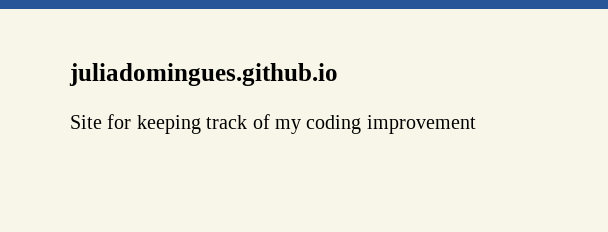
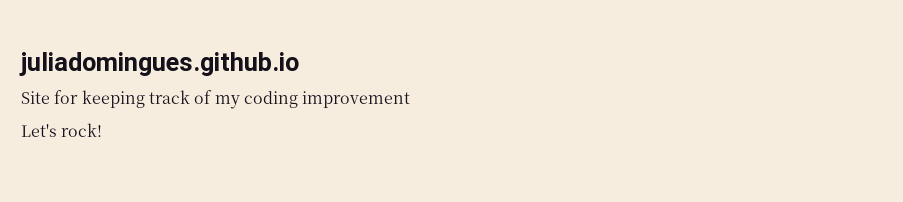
(476, 124) none -> [21,123,103,137] // Let's rock!

